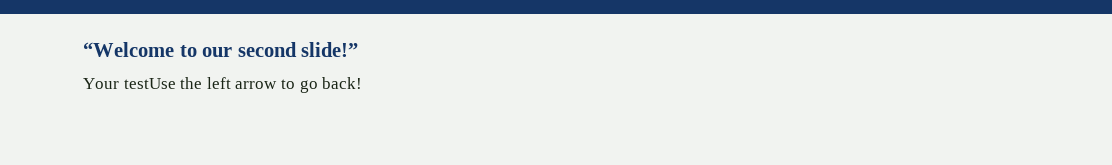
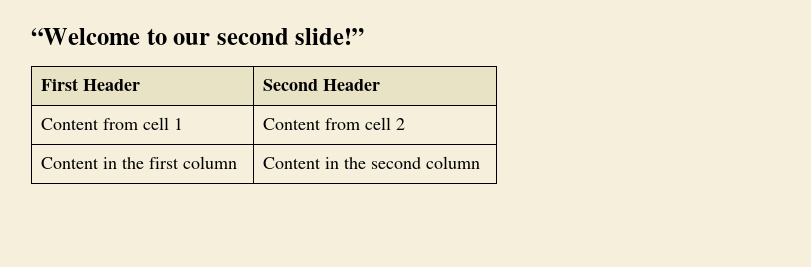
[83,77,363,93] // Your testUse the left arrow to go back! -> [40,78,140,91] [262,79,380,91] [40,117,183,130] [262,117,405,130] [40,156,237,169] [262,156,480,169] // First Header | Second Header // Content from cell 1 | Content from cell 2 // Content in the first column | Content in the second column

